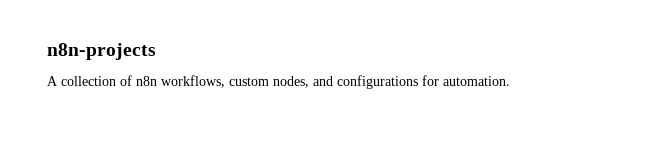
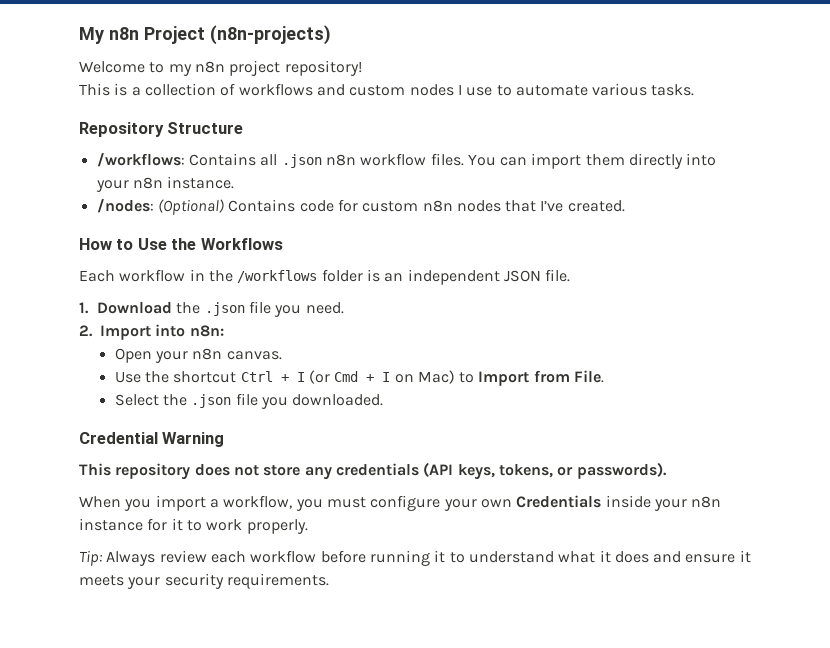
[47,43,156,60] [47,75,510,89] n8n-projects // A collection of n8n workflows, custom nodes, and configurations for automation. -> [79,25,331,45] [79,60,362,76] [79,83,695,96] [79,122,244,137] [96,153,717,169] [95,176,235,192] [96,199,625,215] [79,238,283,250] [79,269,571,285] [79,301,344,317] [79,324,224,340] [114,348,282,363] [114,370,605,386] [114,393,384,409] [79,432,225,447] [79,462,667,480] [79,495,722,511] [79,518,308,534] [79,550,751,566] [79,573,329,589] My n8n Project (n8n-projects) // Welcome to my n8n project repository! // This is a collection of workflows and custom nodes I use to automate various tasks. // Repository Structure // /workflows: Contains all .json n8n workflow files. You can import them directly into your n8n instance. // /nodes: (Optional) Contains code for custom n8n nodes that I’ve created. // How to Use the Workflows // Each workflow in the /workflows folder is an independent JSON file. // 1. Download the .json file you need. // 2. Import into n8n: // Open your n8n canvas. // Use the shortcut Ctrl + I (or Cmd + I on Mac) to Import from File. // Select the .json file you downloaded. // Credential Warning // This repository does not store any credentials (API keys, tokens, or passwords). // When you import a workflow, you must configure your own Credentials inside your n8n instance for it to work properly. // Tip: Always review each workflow before running it to understand what it does and ensure it meets your security requirements.

